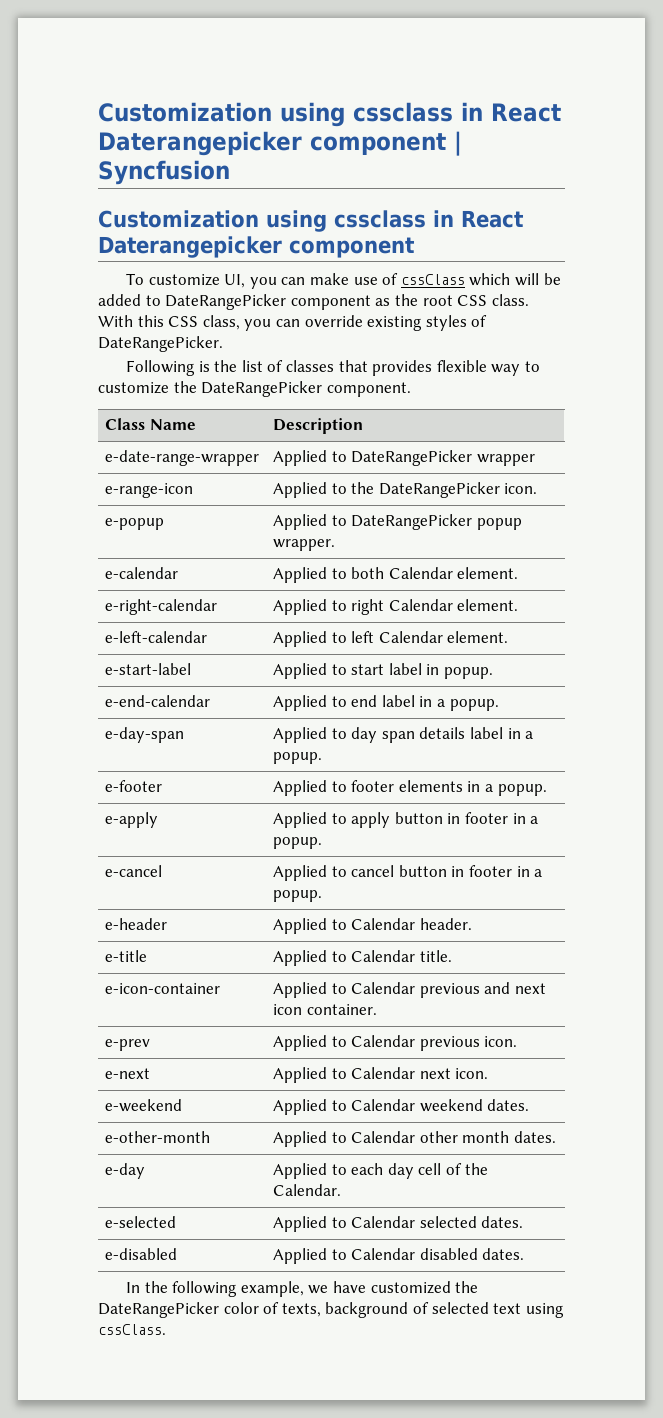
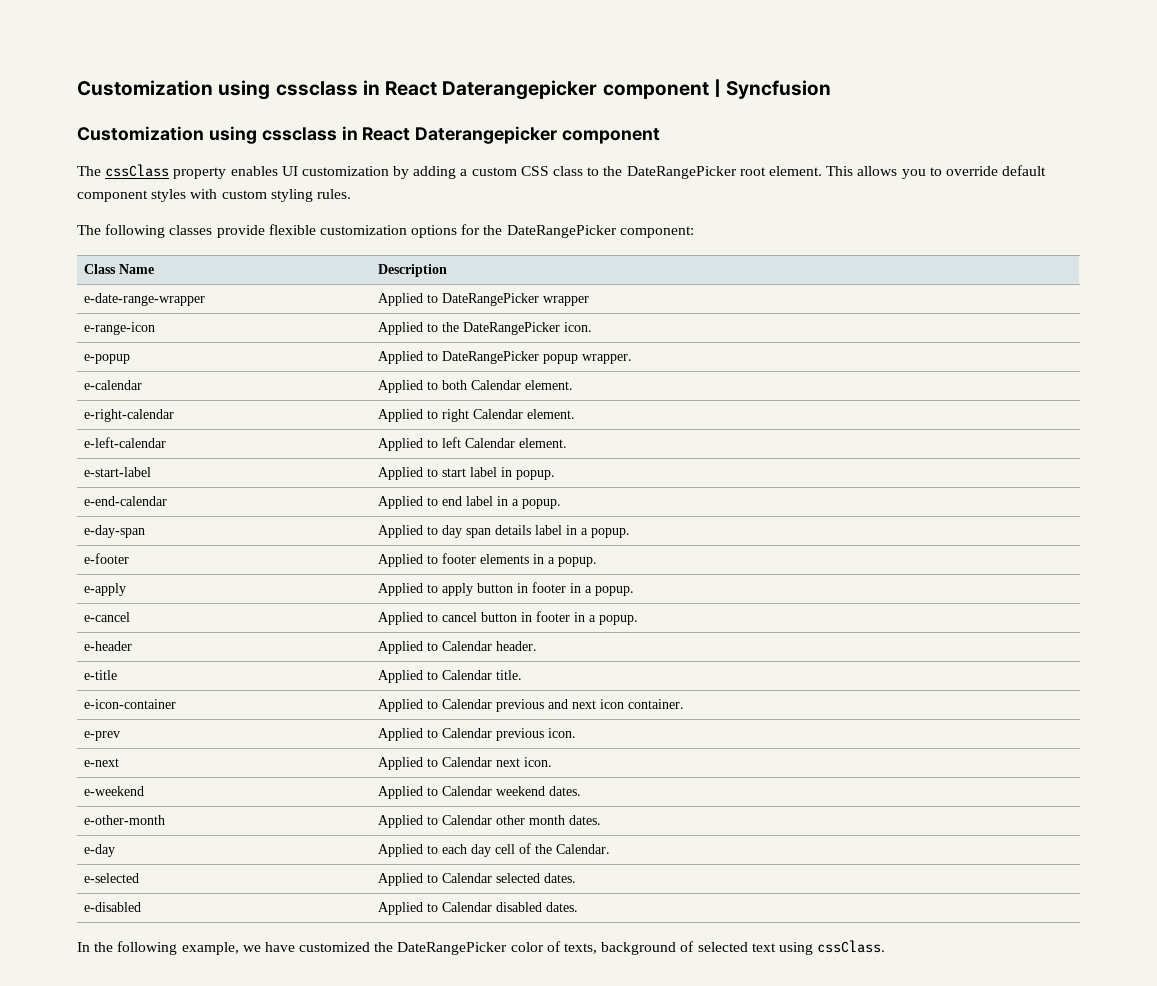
[126,273,561,289] [98,294,529,310] [98,315,488,331] [98,336,223,352] [126,360,541,376] [98,381,411,397] To customize UI, you can make use of cssClass which will be added to DateRangePicker component as the root CSS class. With this CSS class, you can override existing styles of DateRangePicker. // Following is the list of classes that provides flexible way to customize the DateRangePicker component. -> [77,164,1047,179] [77,189,351,202] [77,224,694,238] The cssClass property enables UI customization by adding a custom CSS class to the DateRangePicker root element. This allows you to override default component styles with custom styling rules. // The following classes provide flexible customization options for the DateRangePicker component:

